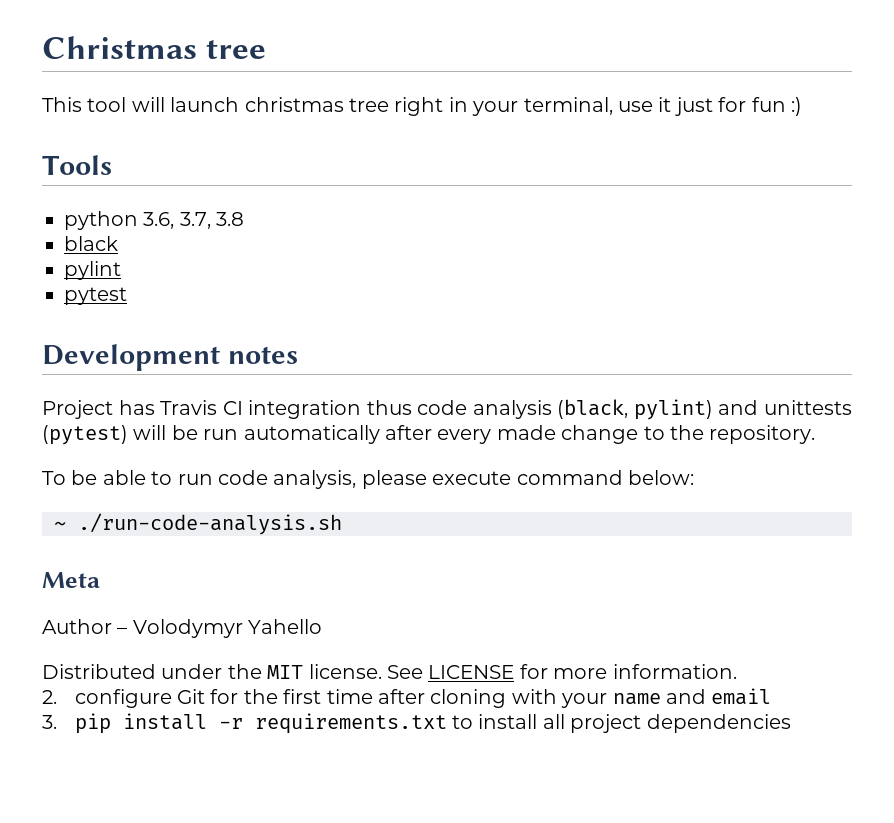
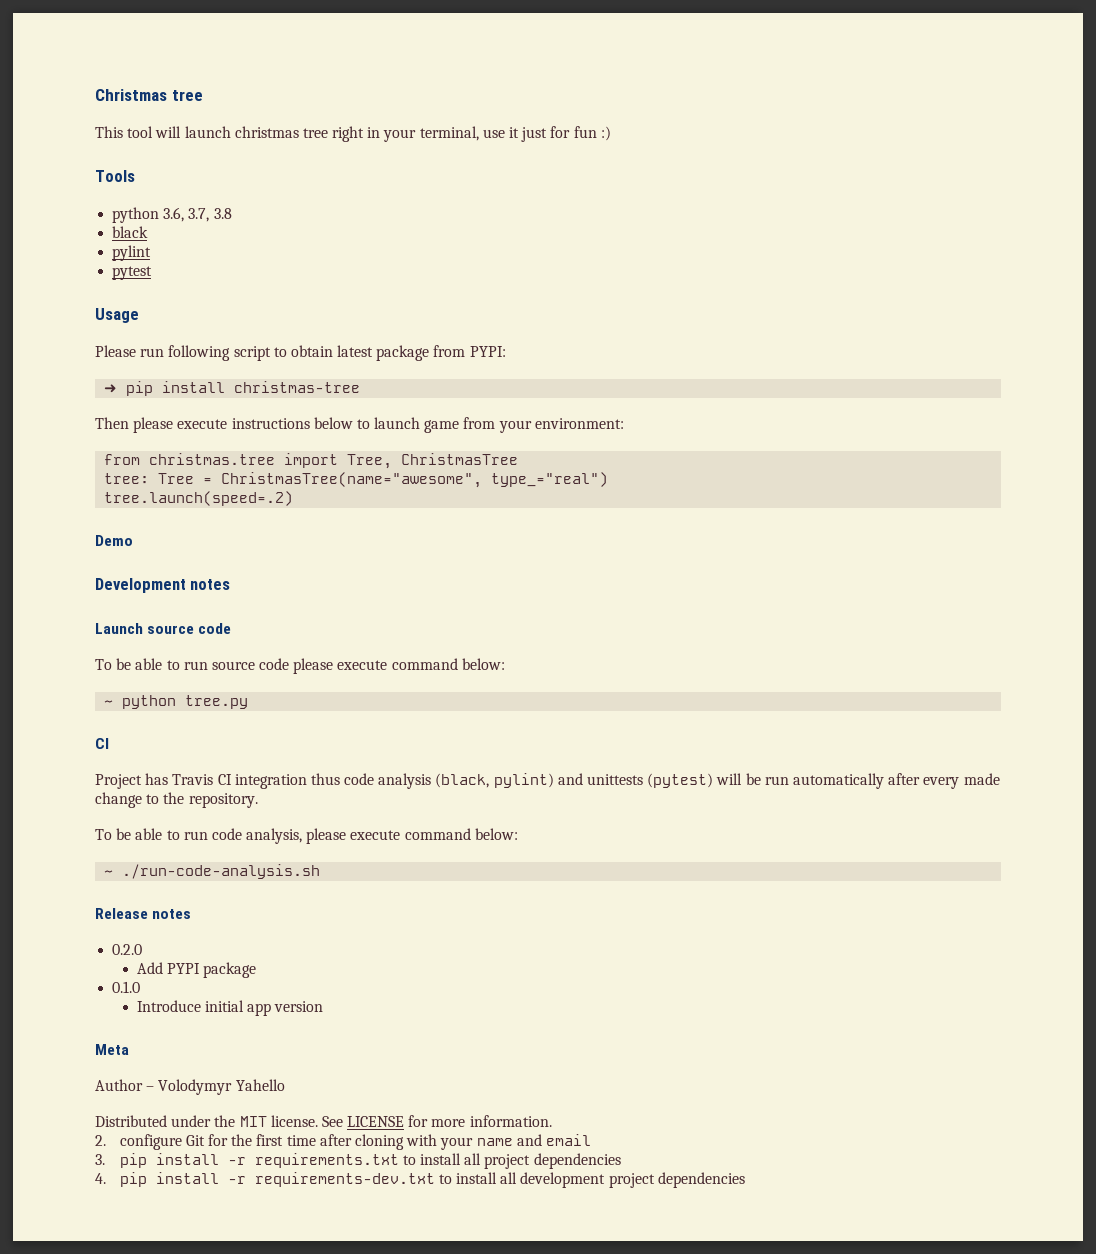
[42,344,298,371] Development notes -> [95,308,139,323] [95,345,506,361] [104,381,361,396] [95,417,624,433] [104,453,519,469] [104,472,609,488] [104,491,294,506] [95,535,133,546] [95,578,231,593] [95,623,232,634] [95,658,505,674] [104,695,249,709] [95,738,109,749] Usage // Please run following script to obtain latest package from PYPI: // ➜ pip install christmas-tree // Then please execute instructions below to launch game from your environment: // from christmas.tree import Tree, ChristmasTree // tree: Tree = ChristmasTree(name="awesome", type_="real") // tree.launch(speed=.2) // Demo // Development notes // Launch source code // To be able to run source code please execute command below: // ~ python tree.py // CI
(342, 524) none -> [95,908,192,919] [112,944,143,955] [136,962,257,978] [112,981,141,993] [136,1000,324,1016] // Release notes // 0.2.0 // Add PYPI package // 0.1.0 // Introduce initial app version
(791, 723) none -> [95,1172,745,1188] // 4. pip install -r requirements-dev.txt to install all development project dependencies

